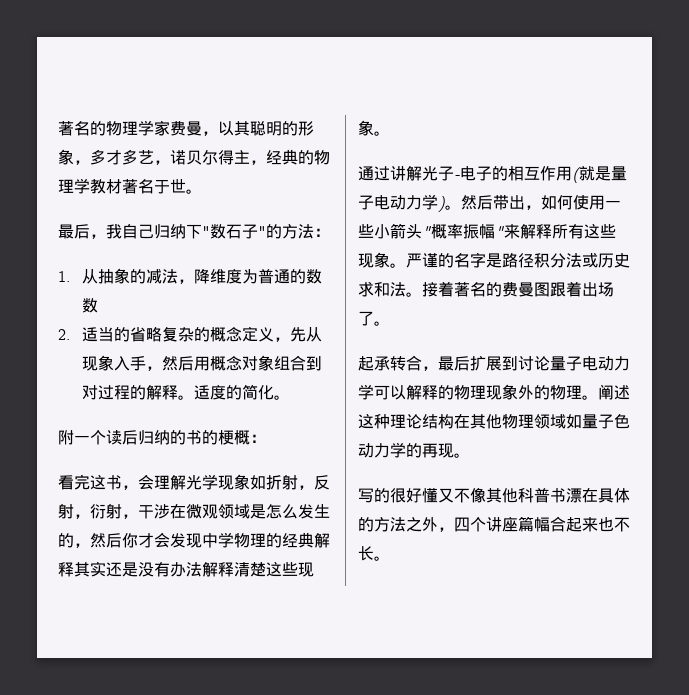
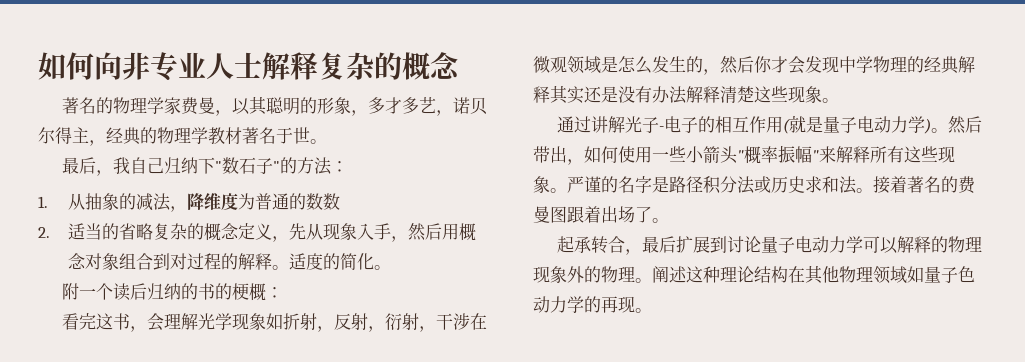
(58, 128) none -> [38,52,460,81] 如何向非专业人士解释复杂的概念 //
[358,488,630,503] [358,516,630,532] [358,546,390,561] // 写的很好懂又不像其他科普书漂在具体的方法之外，四个讲座篇幅合起来也不长。 -> (652, 310) none

